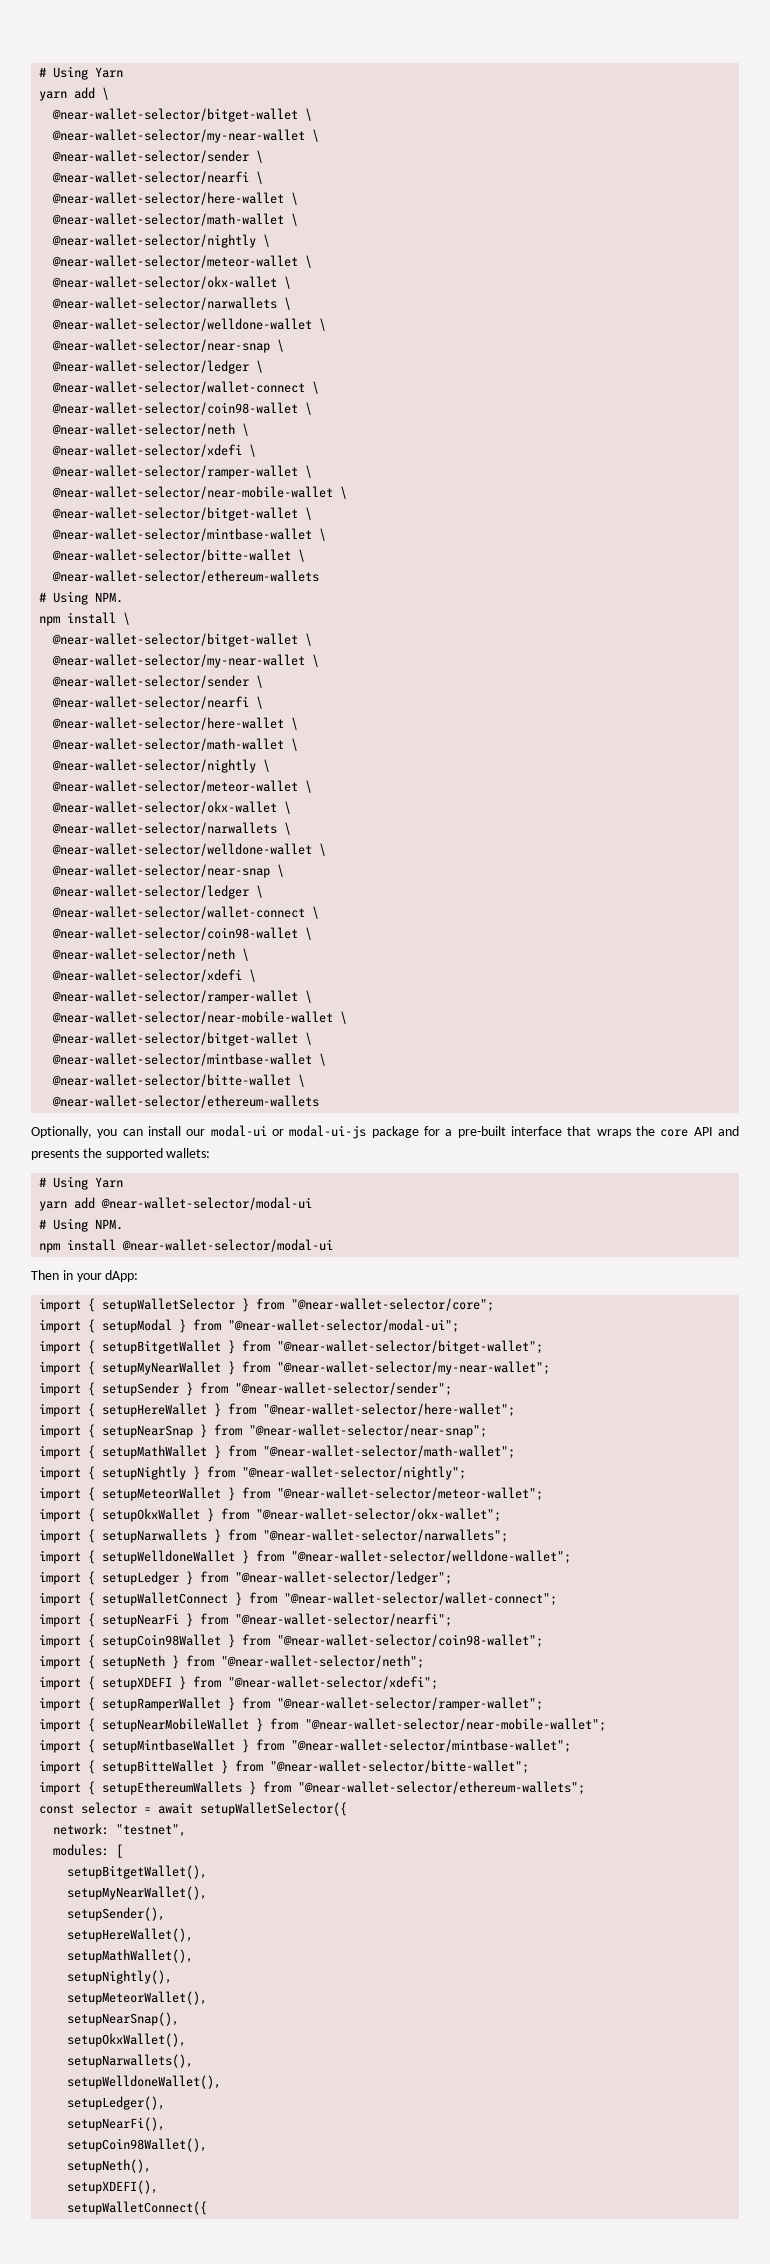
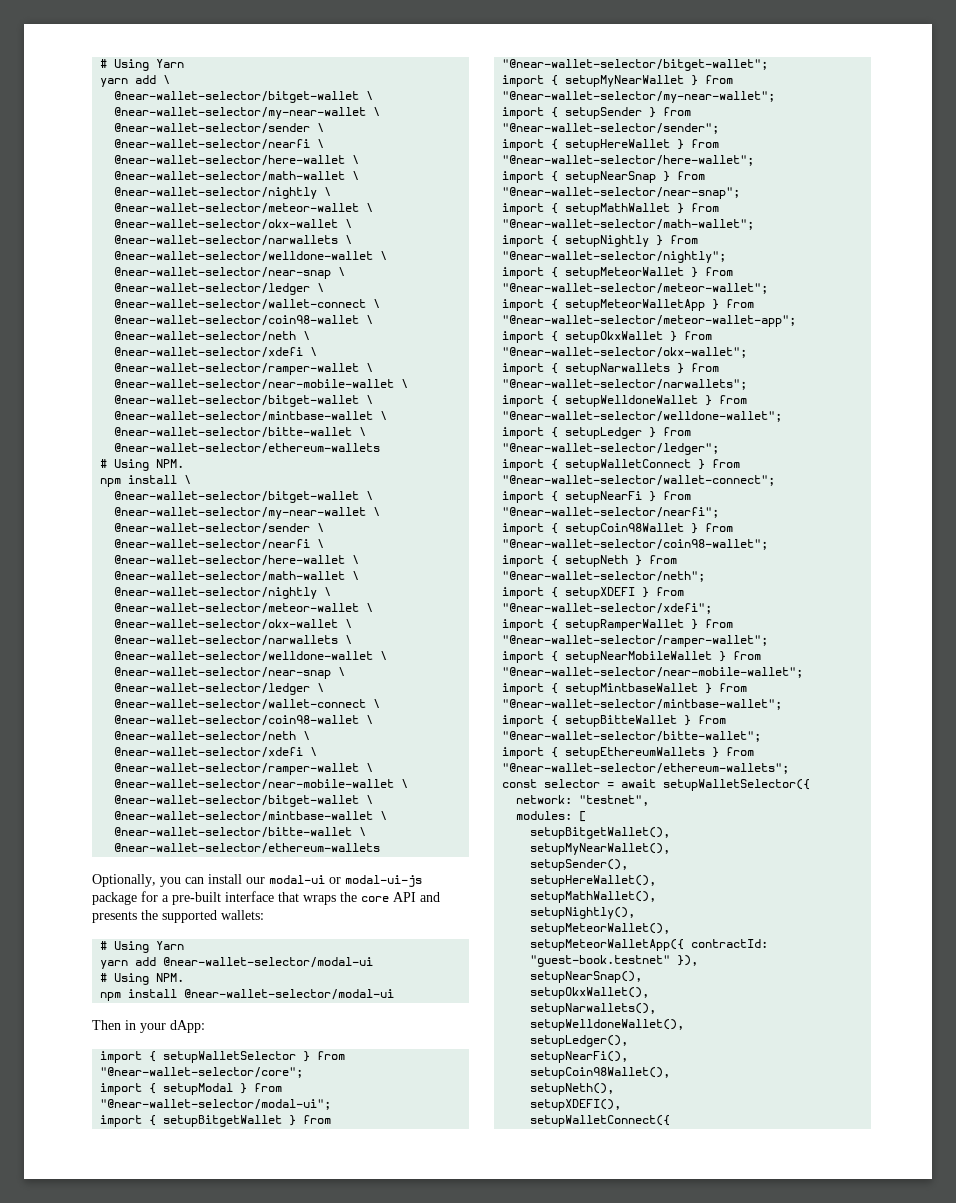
(544, 1494) none -> [502,299,755,311] [502,315,797,327] // import { setupMeteorWalletApp } from "@near-wallet-selector/meteor-wallet-app";
(208, 1998) none -> [530,939,769,951] [530,955,699,967] // setupMeteorWalletApp({ contractId: "guest-book.testnet" }),

